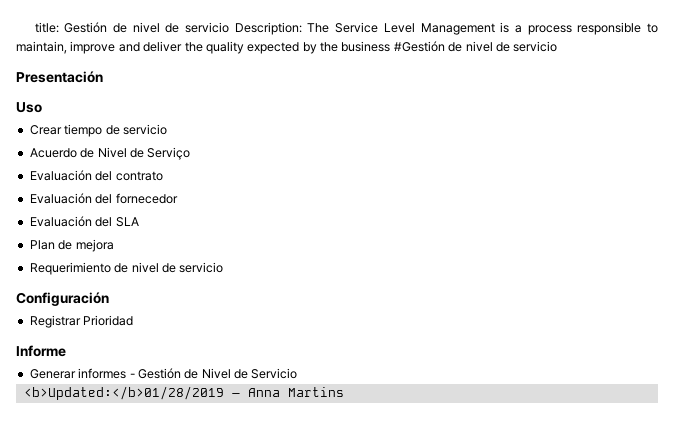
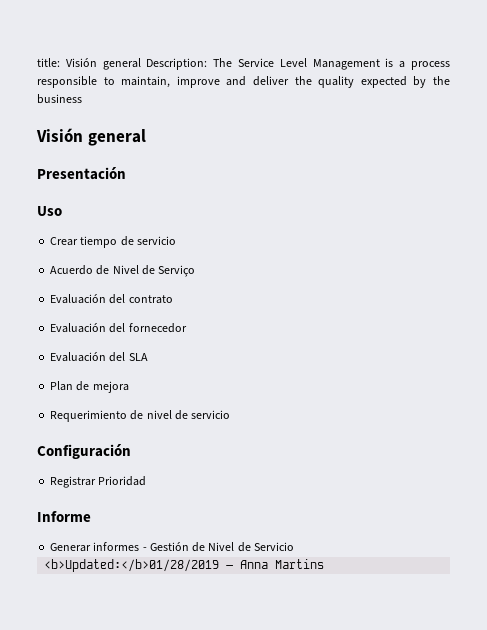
[64,22,229,33] Gestión de nivel de servicio -> [65,58,141,70] Visión general
[393,41,558,52] #Gestión de nivel de servicio -> [36,128,146,146] // Visión general

